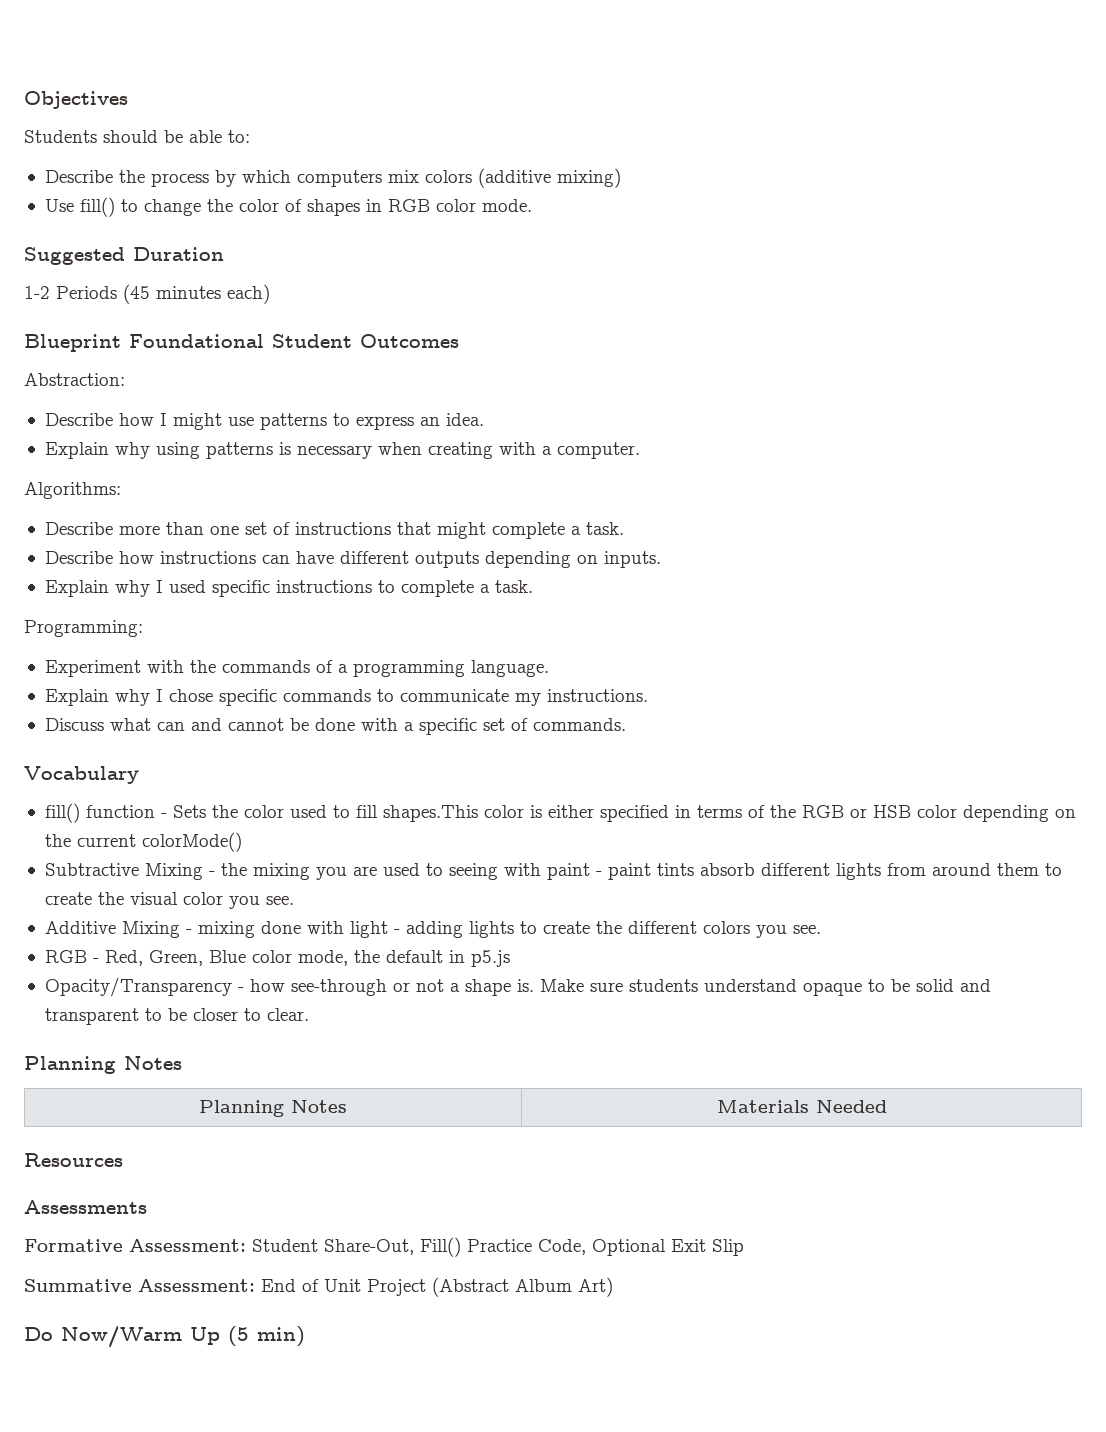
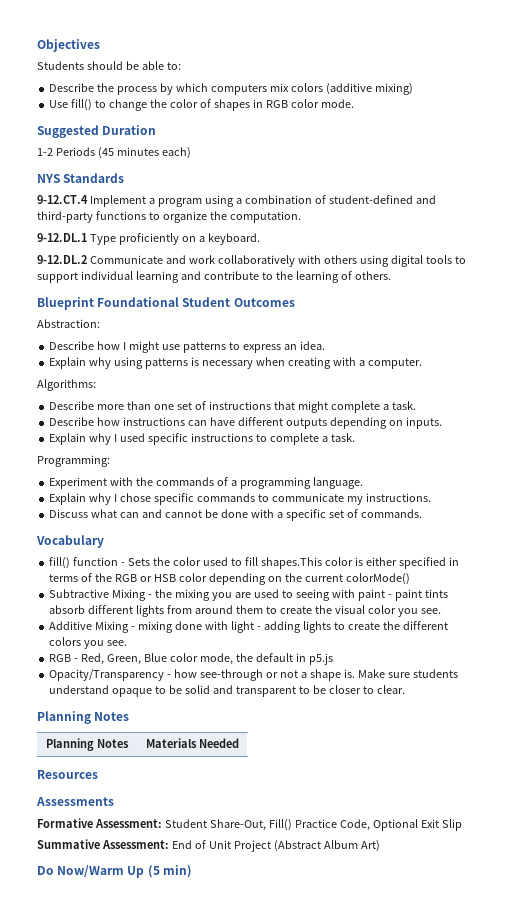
(270, 294) none -> [37,173,125,183] [37,195,436,207] [37,211,301,223] [37,233,260,245] [37,255,466,267] [37,271,391,283] // NYS Standards // 9-12.CT.4 Implement a program using a combination of student-defined and third-party functions to organize the computation. // 9-12.DL.1 Type proficiently on a keyboard. // 9-12.DL.2 Communicate and work collaboratively with others using digital tools to support individual learning and contribute to the learning of others.

